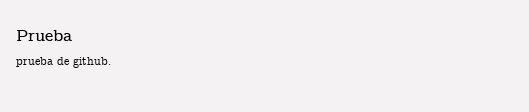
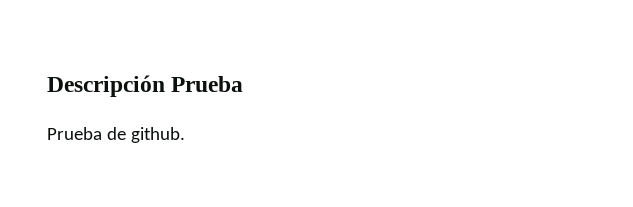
(16, 35) none -> [47,75,165,97] Descripción
[16,57,53,67] prueba -> [47,127,102,140] Prueba

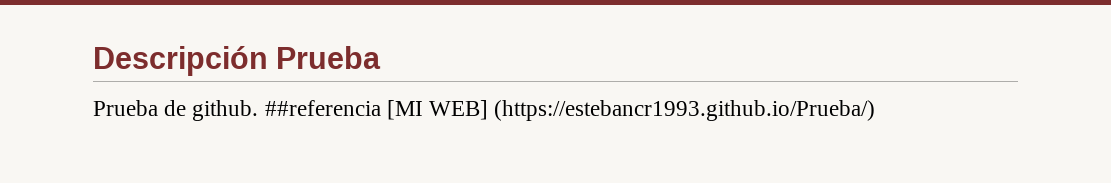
(185, 135) none -> [264,100,876,121] ##referencia [MI WEB] (https://estebancr1993.github.io/Prueba/)

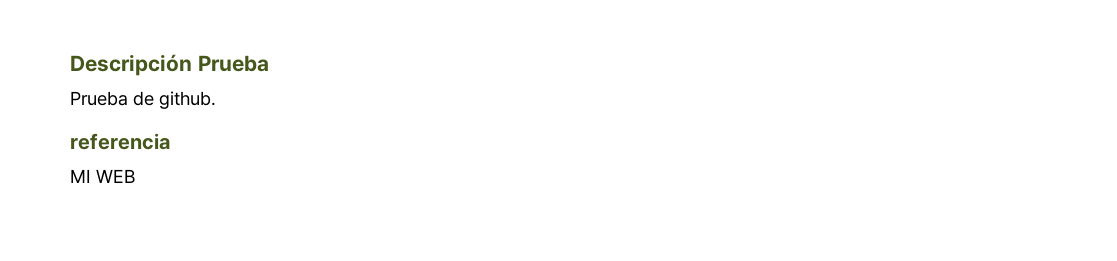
[264,100,876,121] ##referencia [MI WEB] (https://estebancr1993.github.io/Prueba/) -> [70,133,170,150] [70,169,135,183] // referencia // MI WEB

